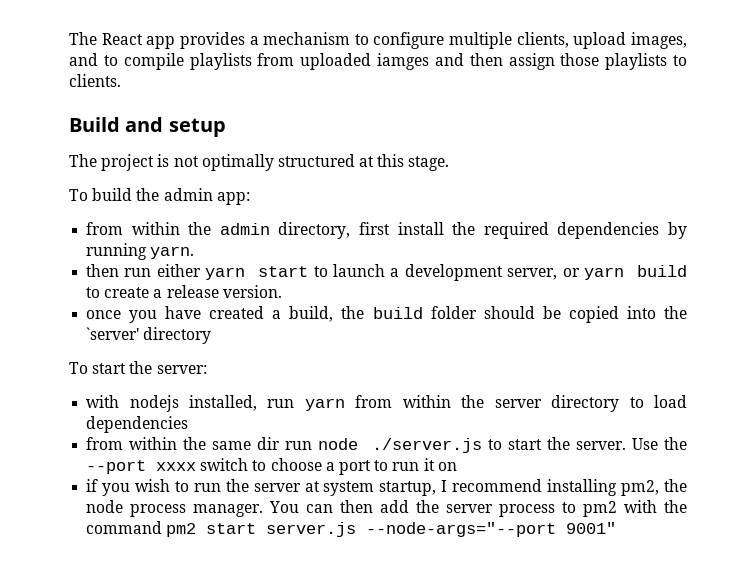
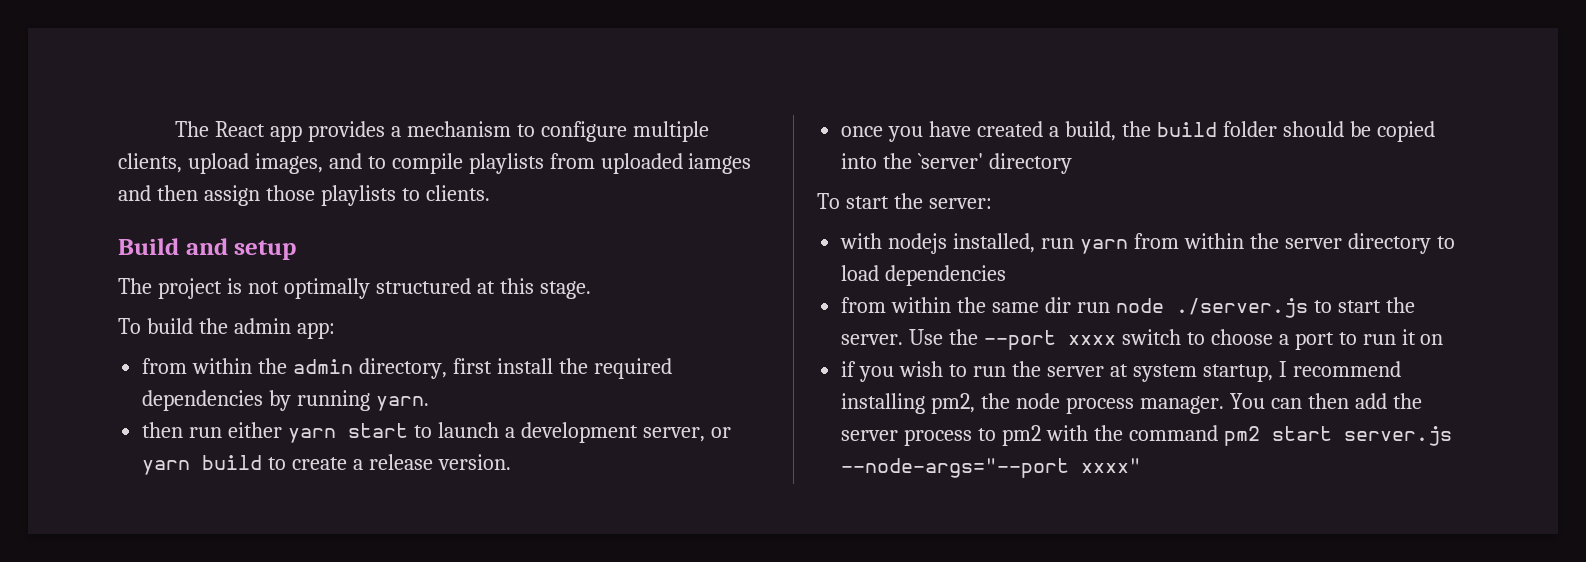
[566,522,617,534] 9001" -> [1081,458,1142,473] xxxx"

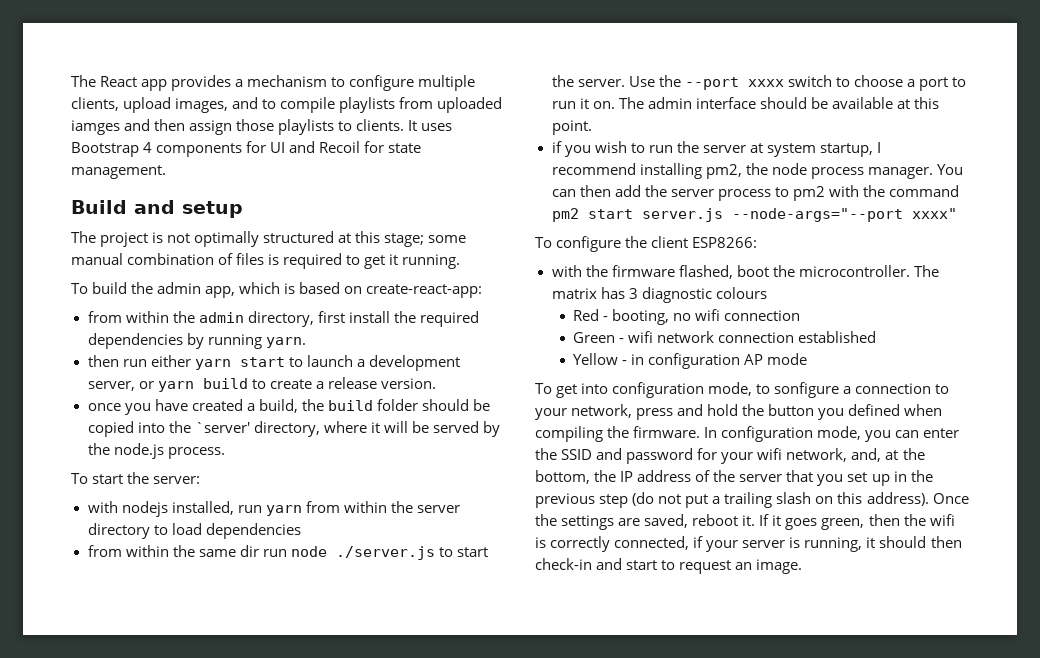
(490, 193) none -> [408,120,453,131] [71,141,422,157] [71,165,166,179] It uses Bootstrap 4 components for UI and Recoil for state management.
[539,281,591,299] [118,318,335,339] stage. // To build the admin app: -> [384,233,467,247] [71,253,461,269] [71,282,483,298] stage; some manual combination of files is required to get it running. // To build the admin app, which is based on create-react-app:
[989,153,1073,174] directory -> [253,421,501,437] [87,443,225,459] directory, where it will be served by the node.js process.
[1420,334,1444,345] on -> [592,97,939,109] [551,120,592,135] on. The admin interface should be available at this point.
(1142, 465) none -> [535,236,758,252] [551,265,939,279] [551,287,767,303] [573,309,801,325] [573,331,877,343] [573,353,808,369] [535,382,950,398] [535,404,943,420] [535,426,960,442] [535,448,925,464] [535,470,933,486] [535,492,969,508] [535,514,955,530] [535,536,962,552] [535,558,803,574] // To configure the client ESP8266: // with the firmware flashed, boot the microcontroller. The matrix has 3 diagnostic colours // Red - booting, no wifi connection // Green - wifi network connection established // Yellow - in configuration AP mode // To get into configuration mode, to sonfigure a connection to your network, press and hold the button you defined when compiling the firmware. In configuration mode, you can enter the SSID and password for your wifi network, and, at the bottom, the IP address of the server that you set up in the previous step (do not put a trailing slash on this address). Once the settings are saved, reboot it. If it goes green, then the wifi is correctly connected, if your server is running, it should then check-in and start to request an image.

